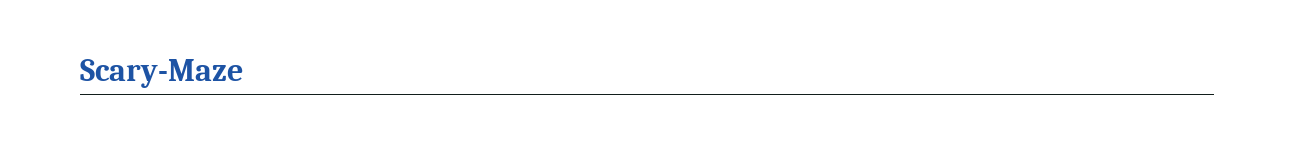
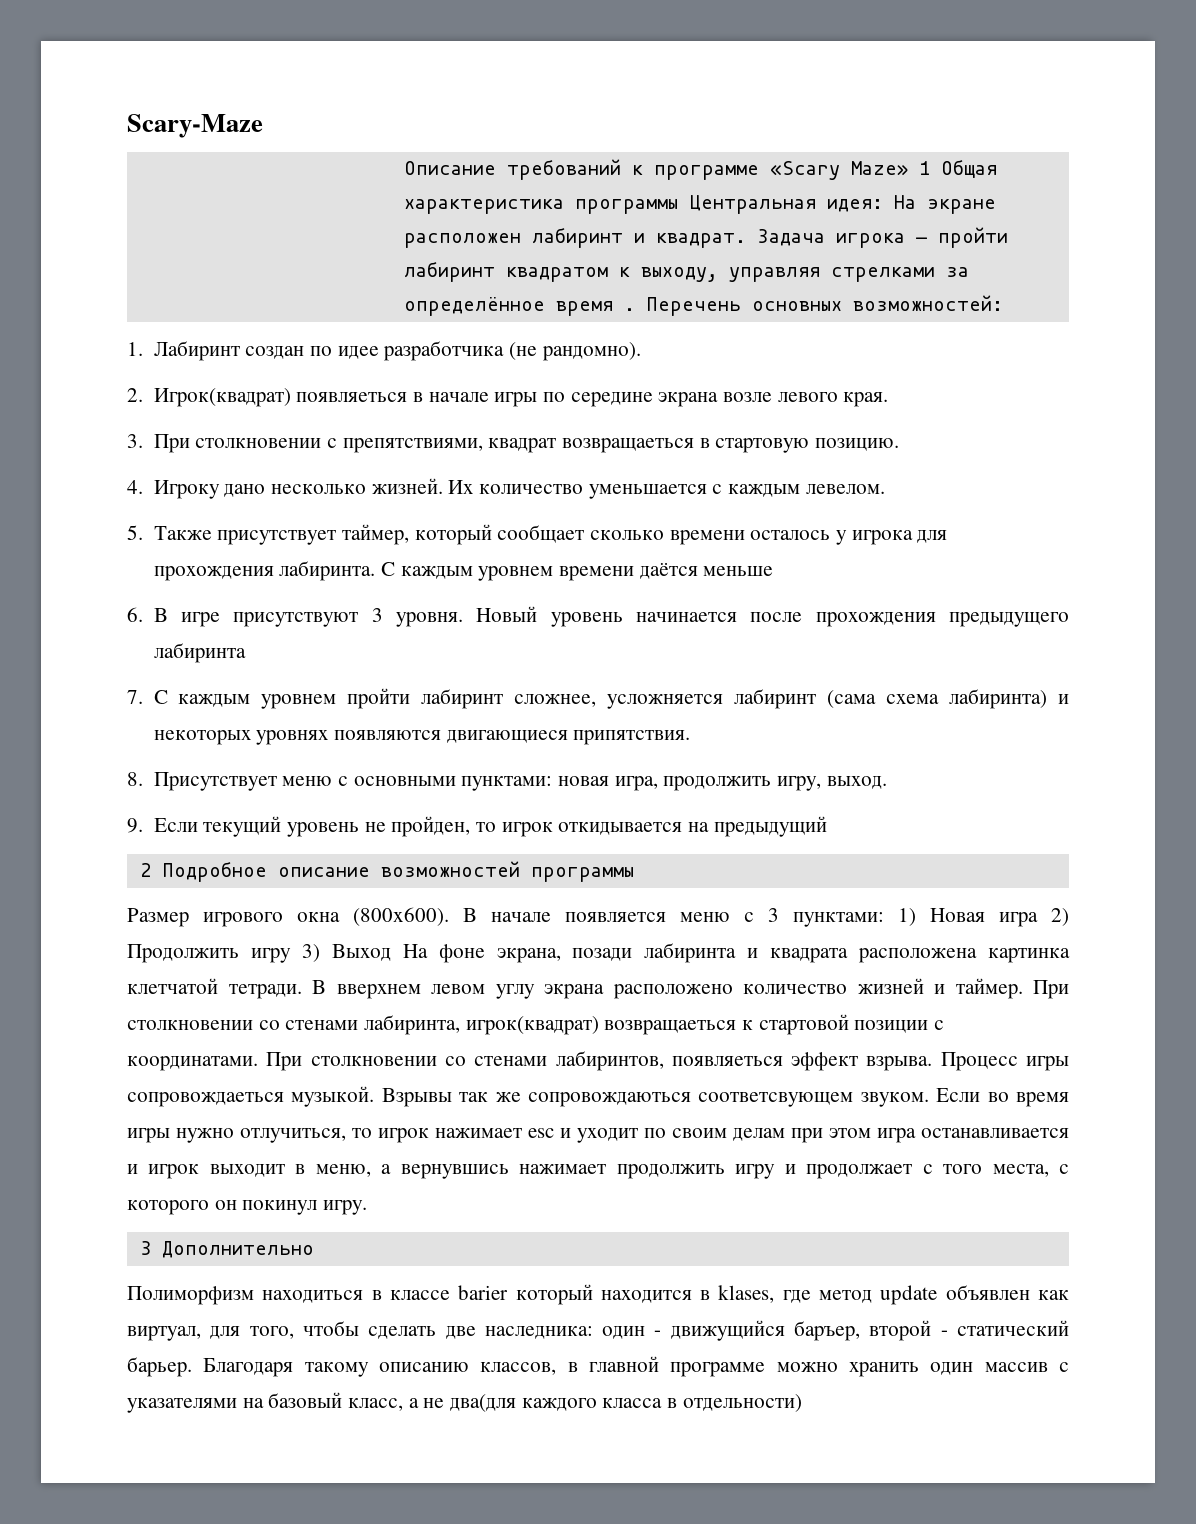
(243, 73) none -> [403,159,997,180] [403,195,996,214] [403,227,1008,248] [403,262,969,282] [403,295,1003,316] [127,341,641,361] [127,388,889,407] [127,434,899,453] [127,478,885,499] [127,524,948,545] [153,561,774,581] [127,606,1069,627] [153,643,246,663] [127,688,1070,709] [153,730,691,745] [127,772,887,791] [127,816,827,837] [139,861,634,882] [127,907,1069,927] [127,943,1070,963] [127,978,1069,999] [127,1014,945,1035] [127,1051,1069,1071] [127,1086,1069,1107] [127,1128,1069,1143] [127,1164,1070,1179] [127,1200,368,1215] [139,1241,314,1258] [127,1284,1069,1305] [127,1320,1069,1341] [127,1356,1070,1377] [127,1392,802,1413] // Описание требований к программе «Scary Maze» 1 Общая характеристика программы Центральная идея: На экране расположен лабиринт и квадрат. Задача игрока — пройти лабиринт квадратом к выходу, управляя стрелками за определённое время . Перечень основных возможностей: // 1. Лабиринт создан по идее разработчика (не рандомно). // 2. Игрок(квадрат) появляеться в начале игры по середине экрана возле левого края. // 3. При столкновении с препятствиями, квадрат возвращаеться в стартовую позицию. // 4. Игроку дано несколько жизней. Их количество уменьшается с каждым левелом. // 5. Также присутствует таймер, который сообщает сколько времени осталось у игрока для прохождения лабиринта. С каждым уровнем времени даётся меньше // 6. В игре присутствуют 3 уровня. Новый уровень начинается после прохождения предыдущего лабиринта // 7. С каждым уровнем пройти лабиринт сложнее, усложняется лабиринт (сама схема лабиринта) и некоторых уровнях появляются двигающиеся припятствия. // 8. Присутствует меню с основными пунктами: новая игра, продолжить игру, выход. // 9. Если текущий уровень не пройден, то игрок откидывается на предыдущий // 2 Подробное описание возможностей программы // Размер игрового окна (800x600). В начале появляется меню с 3 пунктами: 1) Новая игра 2) Продолжить игру 3) Выход На фоне экрана, позади лабиринта и квадрата расположена картинка клетчатой тетради. В вверхнем левом углу экрана расположено количество жизней и таймер. При столкновении со стенами лабиринта, игрок(квадрат) возвращаеться к стартовой позиции с координатами. При столкновении со стенами лабиринтов, появляеться эффект взрыва. Процесс игры сопровождаеться музыкой. Взрывы так же сопровождаються соответсвующем звуком. Если во время игры нужно отлучиться, то игрок нажимает esc и уходит по своим делам при этом игра останавливается и игрок выходит в меню, а вернувшись нажимает продолжить игру и продолжает с того места, с которого он покинул игру. // 3 Дополнительно // Полиморфизм находиться в классе barier который находится в klases, где метод update объявлен как виртуал, для того, чтобы сделать две наследника: один - движущийся баръер, второй - статический барьер. Благодаря такому описанию классов, в главной программе можно хранить один массив с указателями на базовый класс, а не два(для каждого класса в отдельности)

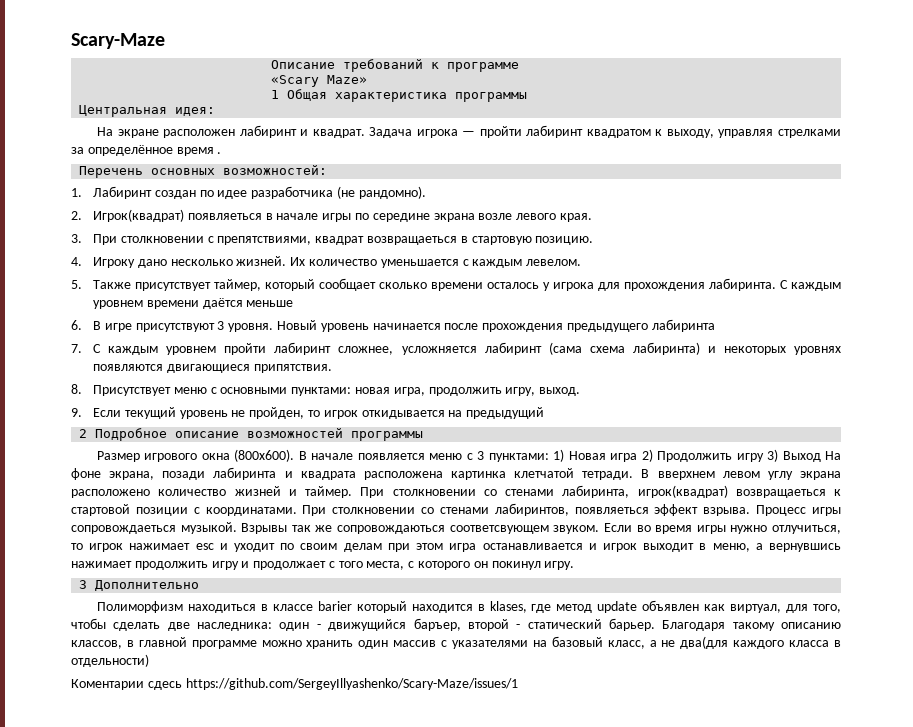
(759, 172) none -> (520, 67) //
(908, 168) none -> (368, 79) //
(678, 206) none -> (528, 97) //
(883, 205) none -> (216, 111) //
(635, 309) none -> (222, 153) //
(802, 1403) none -> [71,678,518,690] // Коментарии сдесь https://github.com/SergeyIllyashenko/Scary-Maze/issues/1

